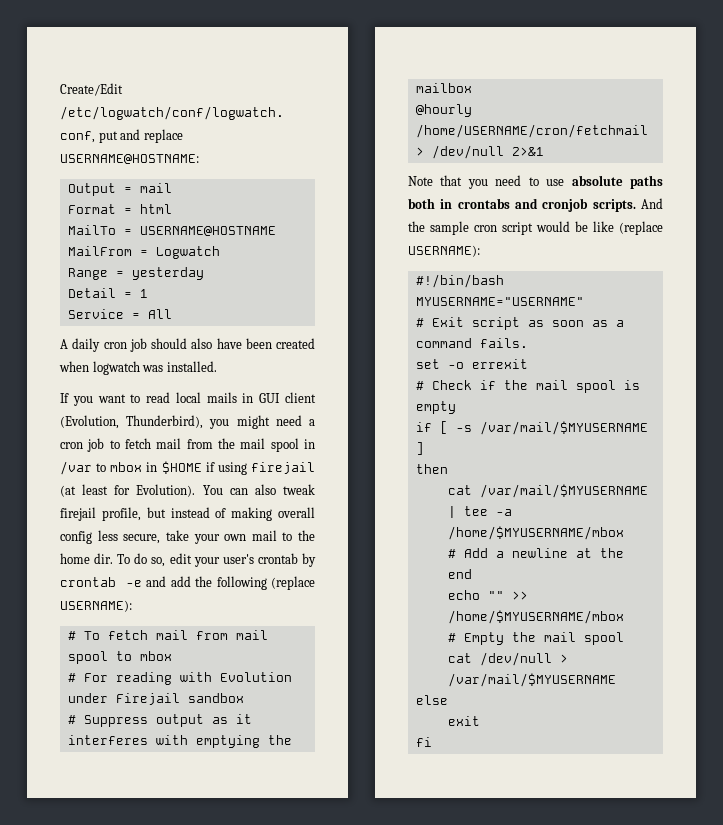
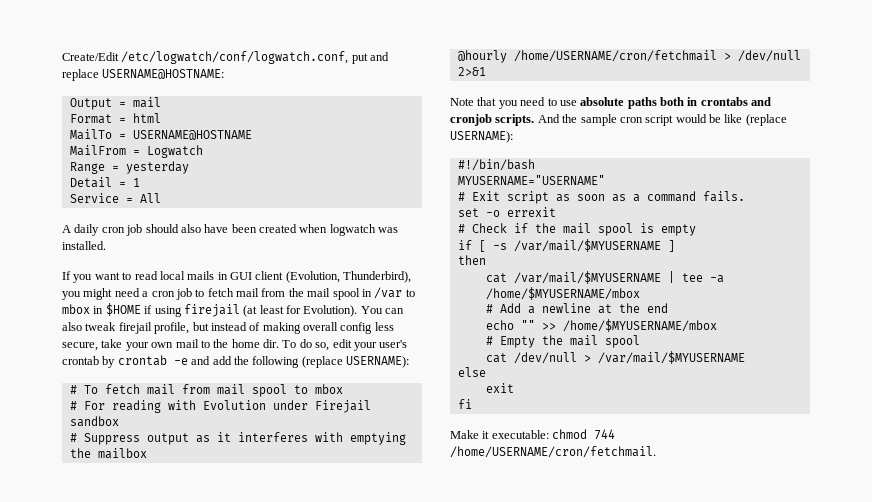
(432, 742) none -> [450,429,616,440] [450,446,656,458] // Make it executable: chmod 744 /home/USERNAME/cron/fetchmail.

